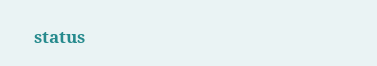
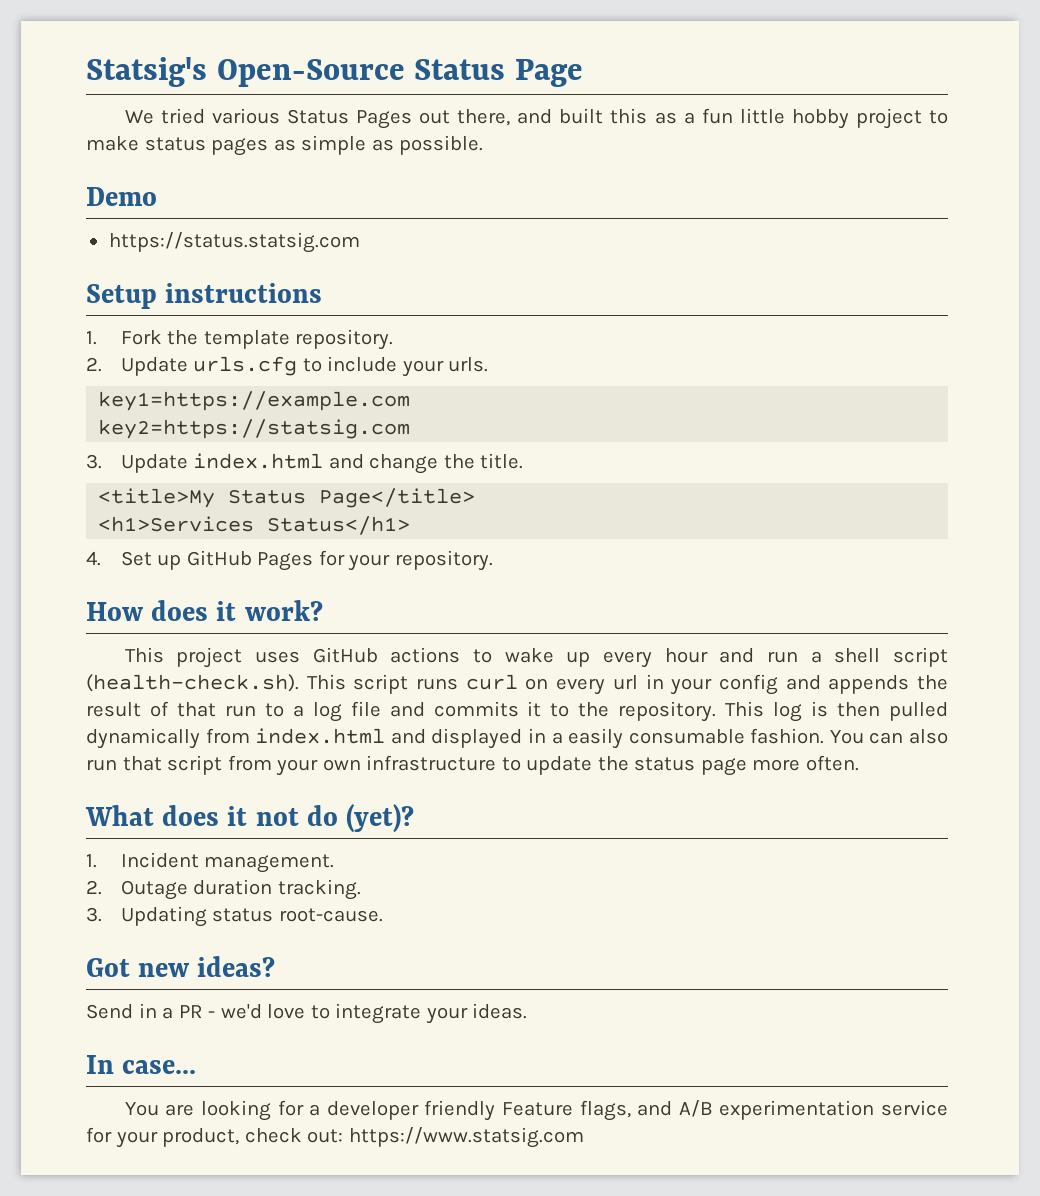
[34,32,85,43] status -> [86,57,583,87] [124,108,948,129] [86,135,484,156] [86,187,157,206] [108,232,360,253] [86,283,323,309] [86,329,394,350] [86,356,489,377] [98,391,411,411] [98,419,411,439] [86,453,524,474] [98,488,476,508] [98,516,411,535] [86,550,493,571] [86,600,323,621] [124,647,949,668] [86,674,949,695] [86,701,949,722] [86,728,949,749] [86,755,859,776] [85,804,415,833] [86,852,335,873] [86,879,361,900] [86,906,383,927] [86,956,276,977] [86,1003,528,1024] [86,1055,197,1074] [124,1100,949,1121] [86,1127,584,1148] Statsig's Open-Source Status Page // We tried various Status Pages out there, and built this as a fun little hobby project to make status pages as simple as possible. // Demo // https://status.statsig.com // Setup instructions // 1. Fork the template repository. // 2. Update urls.cfg to include your urls. // key1=https://example.com // key2=https://statsig.com // 3. Update index.html and change the title. // <title>My Status Page</title> // <h1>Services Status</h1> // 4. Set up GitHub Pages for your repository. // How does it work? // This project uses GitHub actions to wake up every hour and run a shell script (health-check.sh). This script runs curl on every url in your config and appends the result of that run to a log file and commits it to the repository. This log is then pulled dynamically from index.html and displayed in a easily consumable fashion. You can also run that script from your own infrastructure to update the status page more often. // What does it not do (yet)? // 1. Incident management. // 2. Outage duration tracking. // 3. Updating status root-cause. // Got new ideas? // Send in a PR - we'd love to integrate your ideas. // In case... // You are looking for a developer friendly Feature flags, and A/B experimentation service for your product, check out: https://www.statsig.com

